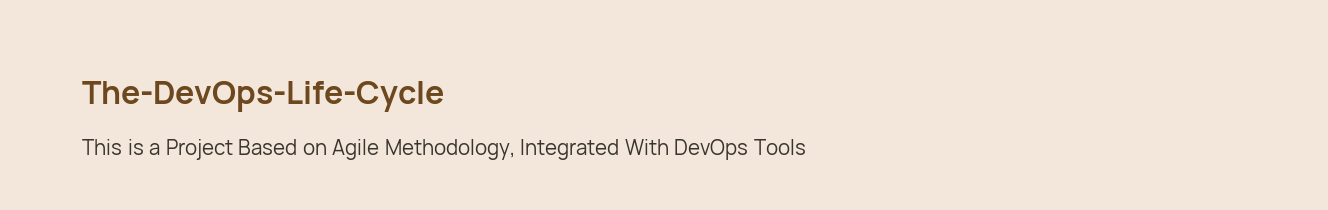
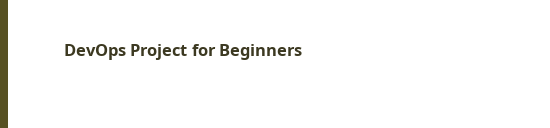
[82,81,444,112] [82,139,806,160] The-DevOps-Life-Cycle // This is a Project Based on Agile Methodology, Integrated With DevOps Tools -> [64,44,303,60] DevOps Project for Beginners

